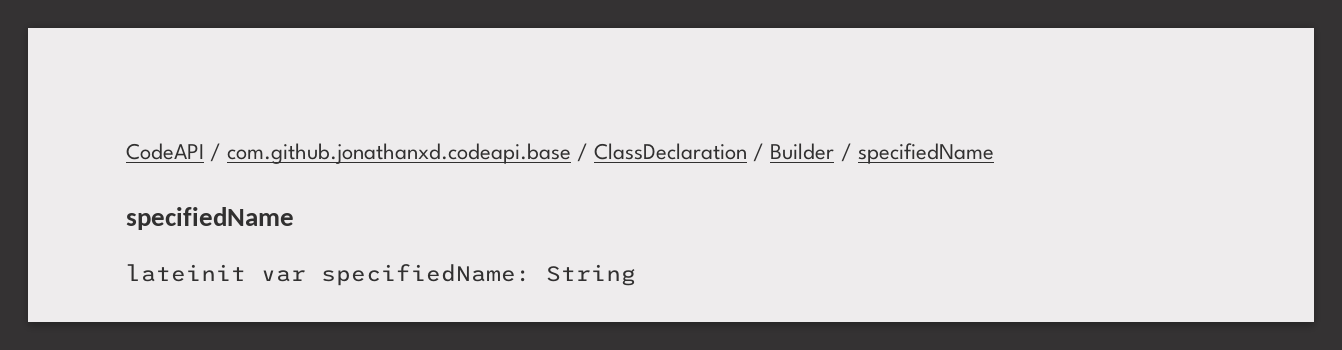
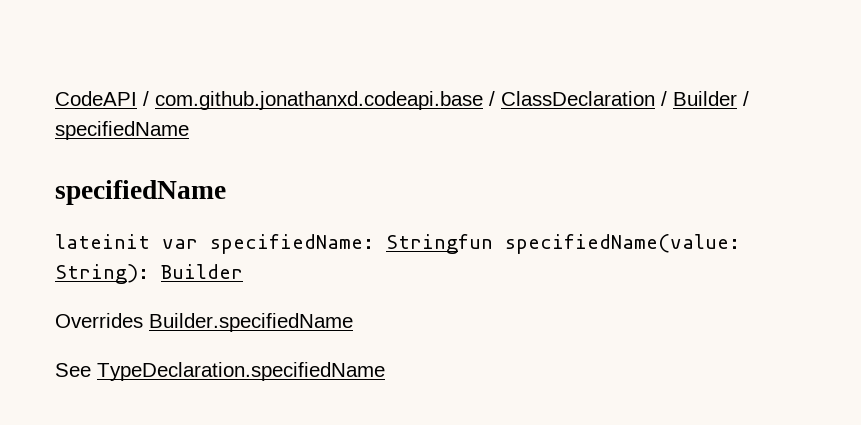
[546,264,636,286] String -> [386,234,740,254] [55,264,243,284] [55,313,353,332] [55,362,385,381] Stringfun specifiedName(value: String): Builder // Overrides Builder.specifiedName // See TypeDeclaration.specifiedName

